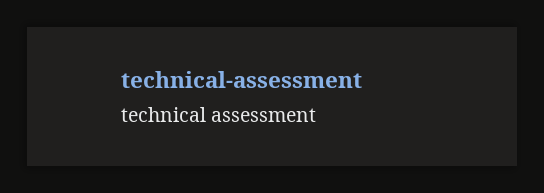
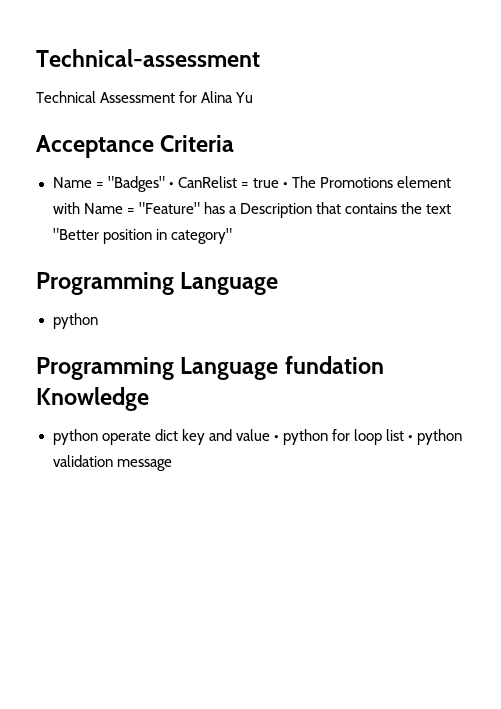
[121,71,362,88] [121,107,317,122] technical-assessment // technical assessment -> [36,49,260,67] [36,91,254,103] [36,135,235,158] [52,176,452,192] [52,202,452,218] [52,228,232,244] [36,272,279,295] [52,313,98,329] [36,356,384,380] [36,387,149,411] [52,429,463,445] [52,455,172,471] Technical-assessment // Technical Assessment for Alina Yu // Acceptance Criteria // Name = "Badges" • CanRelist = true • The Promotions element with Name = "Feature" has a Description that contains the text "Better position in category" // Programming Language // python // Programming Language fundation Knowledge // python operate dict key and value • python for loop list • python validation message

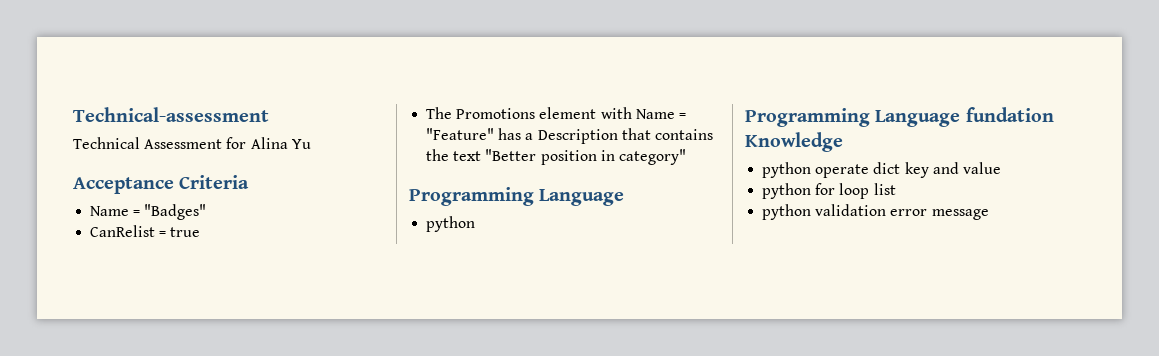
[168,182,174,188] • -> (207, 212) //
[282,182,288,188] • -> (201, 232) //
[273,435,279,441] • -> (1001, 168) //
[408,435,414,441] • -> (896, 189) //
(113, 461) none -> [890,209,928,216] error

